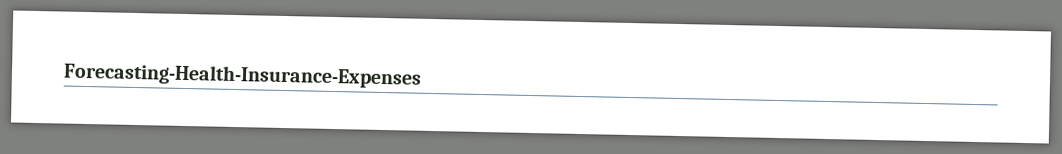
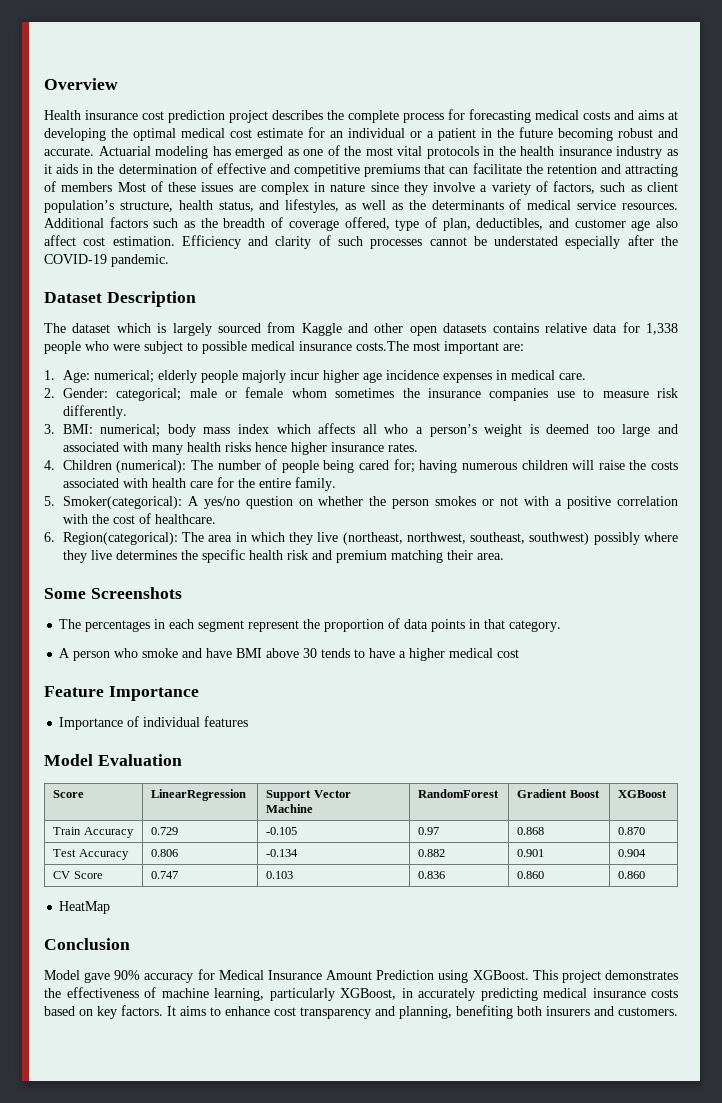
[63,62,422,89] Forecasting-Health-Insurance-Expenses -> [44,78,118,90] [44,109,678,123] [44,127,678,141] [44,145,678,159] [44,163,678,177] [44,181,678,195] [44,199,678,213] [44,217,678,231] [44,235,679,249] [44,254,169,267] [44,291,196,307] [44,322,678,336] [44,341,524,354] [44,370,586,383] [44,387,678,401] [62,405,127,419] [44,423,678,437] [62,442,418,455] [44,459,678,473] [62,477,336,491] [44,496,678,509] [62,513,216,524] [44,532,678,545] [62,549,504,563] [44,587,182,599] [59,618,562,632] [59,648,520,661] [44,686,199,701] [59,716,249,730] [44,754,182,766] [53,790,85,798] [151,789,247,801] [266,790,351,801] [266,804,314,813] [418,789,500,798] [517,789,600,798] [618,790,668,798] [53,827,134,838] [151,827,179,835] [266,827,298,835] [418,827,440,835] [517,827,545,835] [618,827,646,835] [53,849,129,860] [151,849,179,857] [266,849,299,857] [418,849,446,857] [517,849,545,857] [618,849,647,857] [53,871,103,879] [151,871,179,879] [266,871,294,879] [418,871,446,879] [517,871,545,879] [618,871,646,879] [59,901,111,914] [44,938,130,950] [44,969,678,983] [44,987,678,1001] [44,1005,678,1019] Overview // Health insurance cost prediction project describes the complete process for forecasting medical costs and aims at developing the optimal medical cost estimate for an individual or a patient in the future becoming robust and accurate. Actuarial modeling has emerged as one of the most vital protocols in the health insurance industry as it aids in the determination of effective and competitive premiums that can facilitate the retention and attracting of members Most of these issues are complex in nature since they involve a variety of factors, such as client population’s structure, health status, and lifestyles, as well as the determinants of medical service resources. Additional factors such as the breadth of coverage offered, type of plan, deductibles, and customer age also affect cost estimation. Efficiency and clarity of such processes cannot be understated especially after the COVID-19 pandemic. // Dataset Description // The dataset which is largely sourced from Kaggle and other open datasets contains relative data for 1,338 people who were subject to possible medical insurance costs.The most important are: // 1. Age: numerical; elderly people majorly incur higher age incidence expenses in medical care. // 2. Gender: categorical; male or female whom sometimes the insurance companies use to measure risk differently. // 3. BMI: numerical; body mass index which affects all who a person’s weight is deemed too large and associated with many health risks hence higher insurance rates. // 4. Children (numerical): The number of people being cared for; having numerous children will raise the costs associated with health care for the entire family. // 5. Smoker(categorical): A yes/no question on whether the person smokes or not with a positive correlation with the cost of healthcare. // 6. Region(categorical): The area in which they live (northeast, northwest, southeast, southwest) possibly where they live determines the specific health risk and premium matching their area. // Some Screenshots // The percentages in each segment represent the proportion of data points in that category. // A person who smoke and have BMI above 30 tends to have a higher medical cost // Feature Importance // Importance of individual features // Model Evaluation // Score | LinearRegression | Support Vector Machine | RandomForest | Gradient Boost | XGBoost // Train Accuracy | 0.729 | -0.105 | 0.97 | 0.868 | 0.870 // Test Accuracy | 0.806 | -0.134 | 0.882 | 0.901 | 0.904 // CV Score | 0.747 | 0.103 | 0.836 | 0.860 | 0.860 // HeatMap // Conclusion // Model gave 90% accuracy for Medical Insurance Amount Prediction using XGBoost. This project demonstrates the effectiveness of machine learning, particularly XGBoost, in accurately predicting medical insurance costs based on key factors. It aims to enhance cost transparency and planning, benefiting both insurers and customers.

